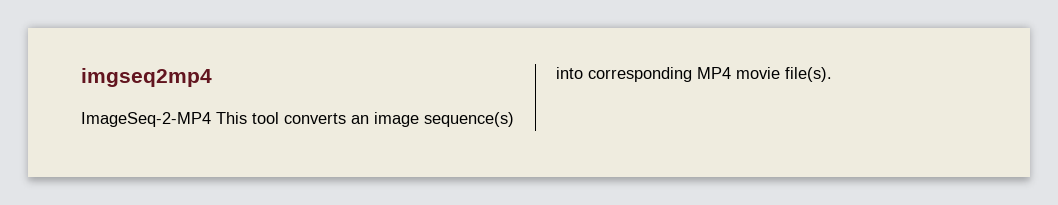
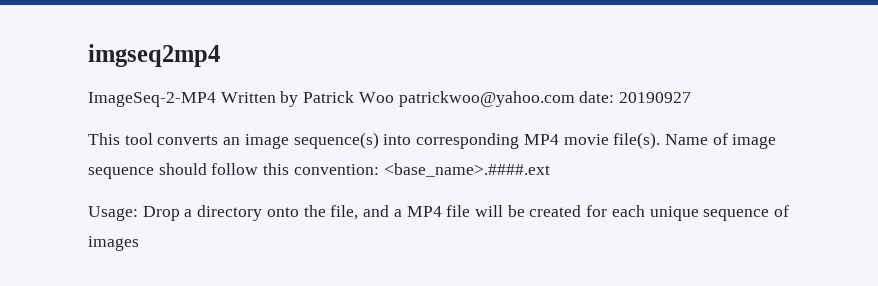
(211, 119) none -> [220,91,692,107] Written by Patrick Woo patrickwoo@yahoo.com date: 20190927 //
(832, 74) none -> [664,133,777,149] [88,163,550,179] [88,205,790,221] [88,236,139,251] Name of image sequence should follow this convention: <base_name>.####.ext // Usage: Drop a directory onto the file, and a MP4 file will be created for each unique sequence of images

